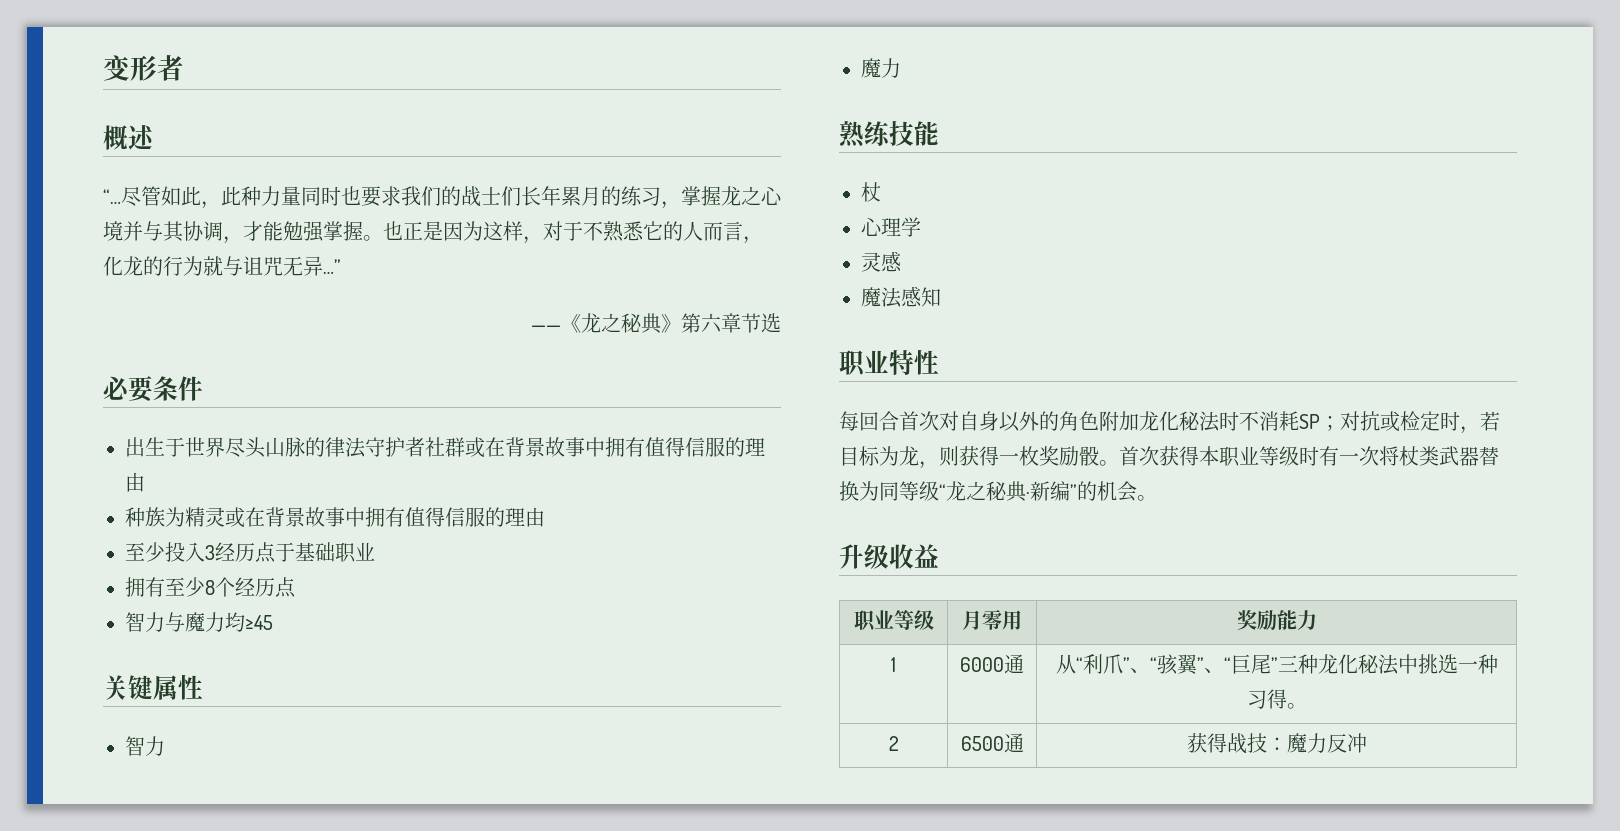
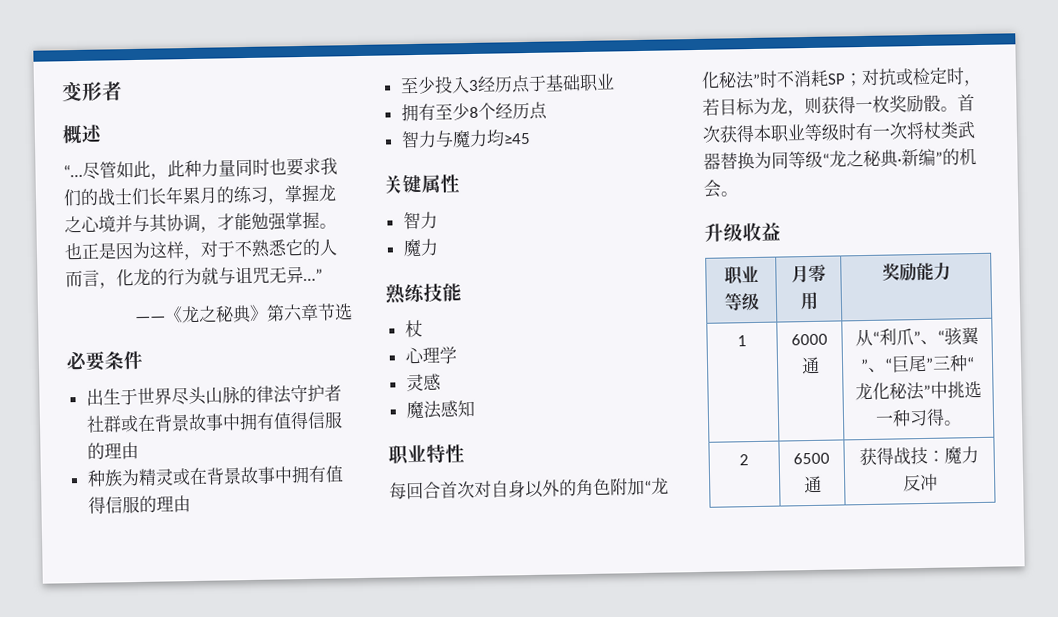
[1139,411,1220,432] 龙化秘法 -> [644,477,669,495] [701,70,761,90] “龙化秘法”
[1317,654,1399,675] 龙化秘法 -> [966,357,975,370] [854,381,931,401] “龙化秘法”

